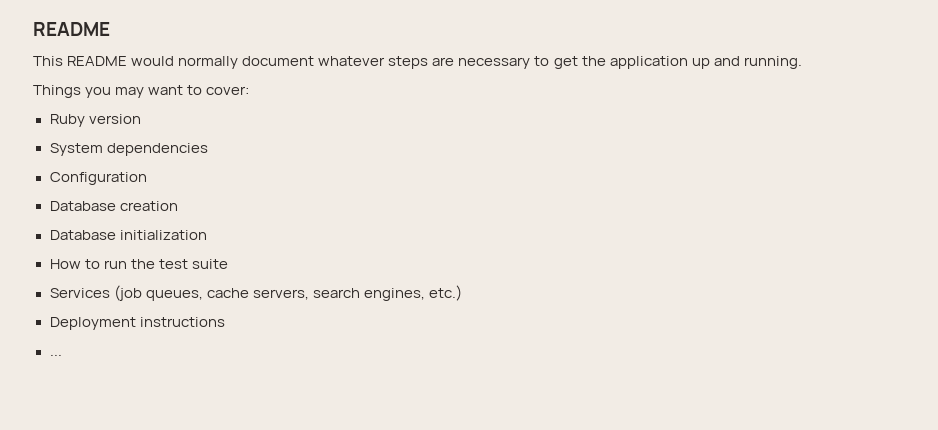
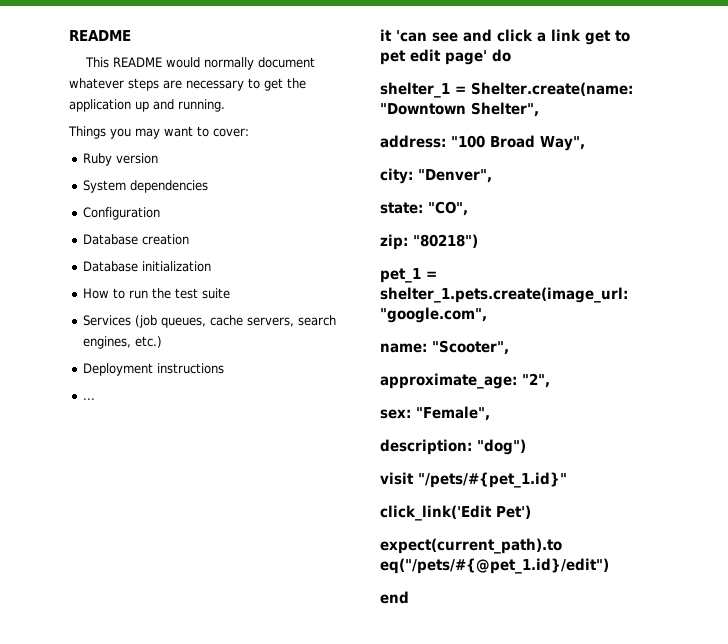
(62, 355) none -> [380,29,630,45] [380,49,511,65] [380,82,633,98] [380,102,539,117] [380,135,585,151] [380,168,492,184] [380,201,468,216] [380,234,478,250] [380,268,437,283] [380,287,628,303] [380,307,487,323] [380,340,509,355] [380,373,550,389] [380,406,490,421] [380,439,526,455] [380,472,567,488] [380,505,531,521] [380,538,562,554] [380,558,609,574] [380,591,409,604] // it 'can see and click a link get to pet edit page' do // shelter_1 = Shelter.create(name: "Downtown Shelter", // address: "100 Broad Way", // city: "Denver", // state: "CO", // zip: "80218") // pet_1 = shelter_1.pets.create(image_url: "google.com", // name: "Scooter", // approximate_age: "2", // sex: "Female", // description: "dog") // visit "/pets/#{pet_1.id}" // click_link('Edit Pet') // expect(current_path).to eq("/pets/#{@pet_1.id}/edit") // end

